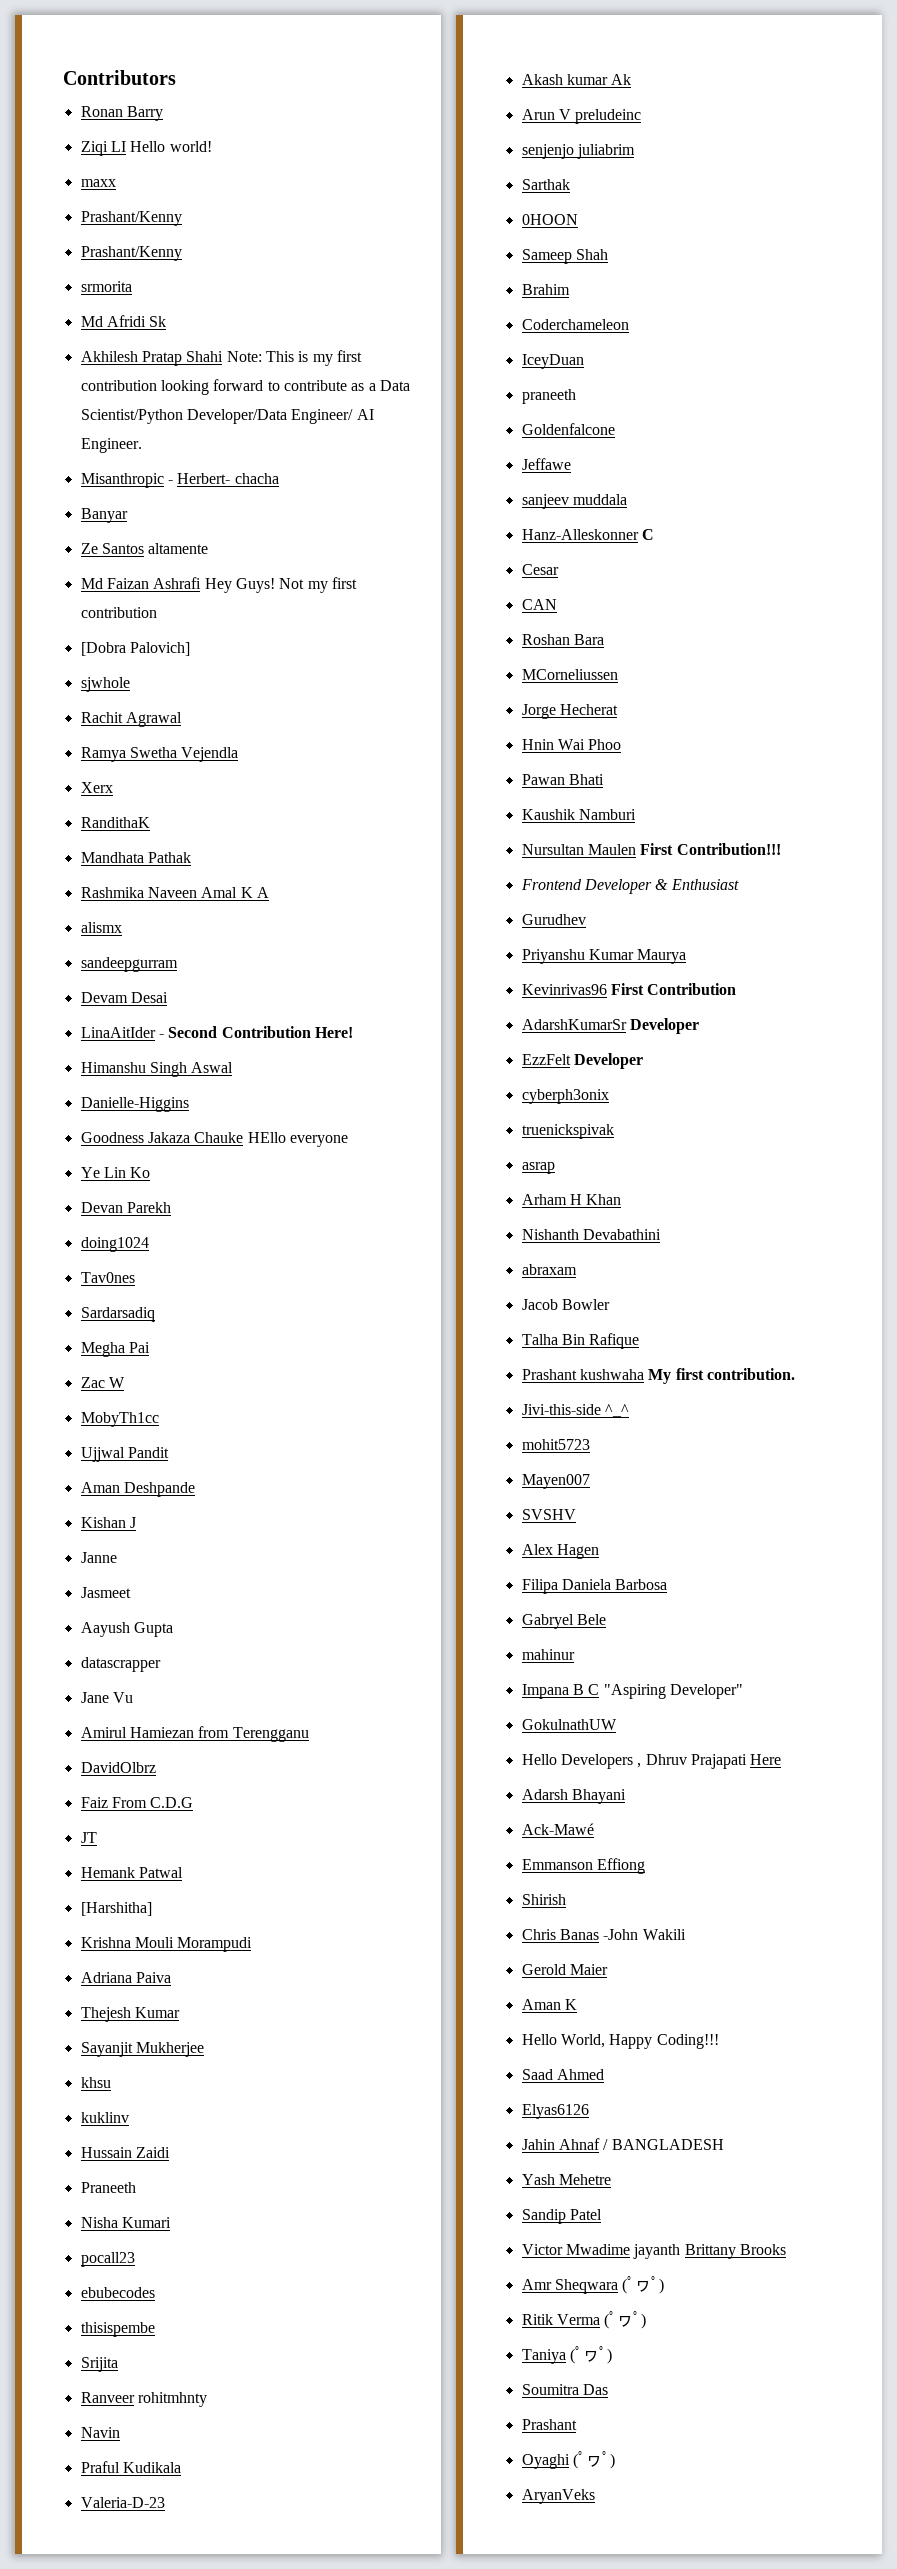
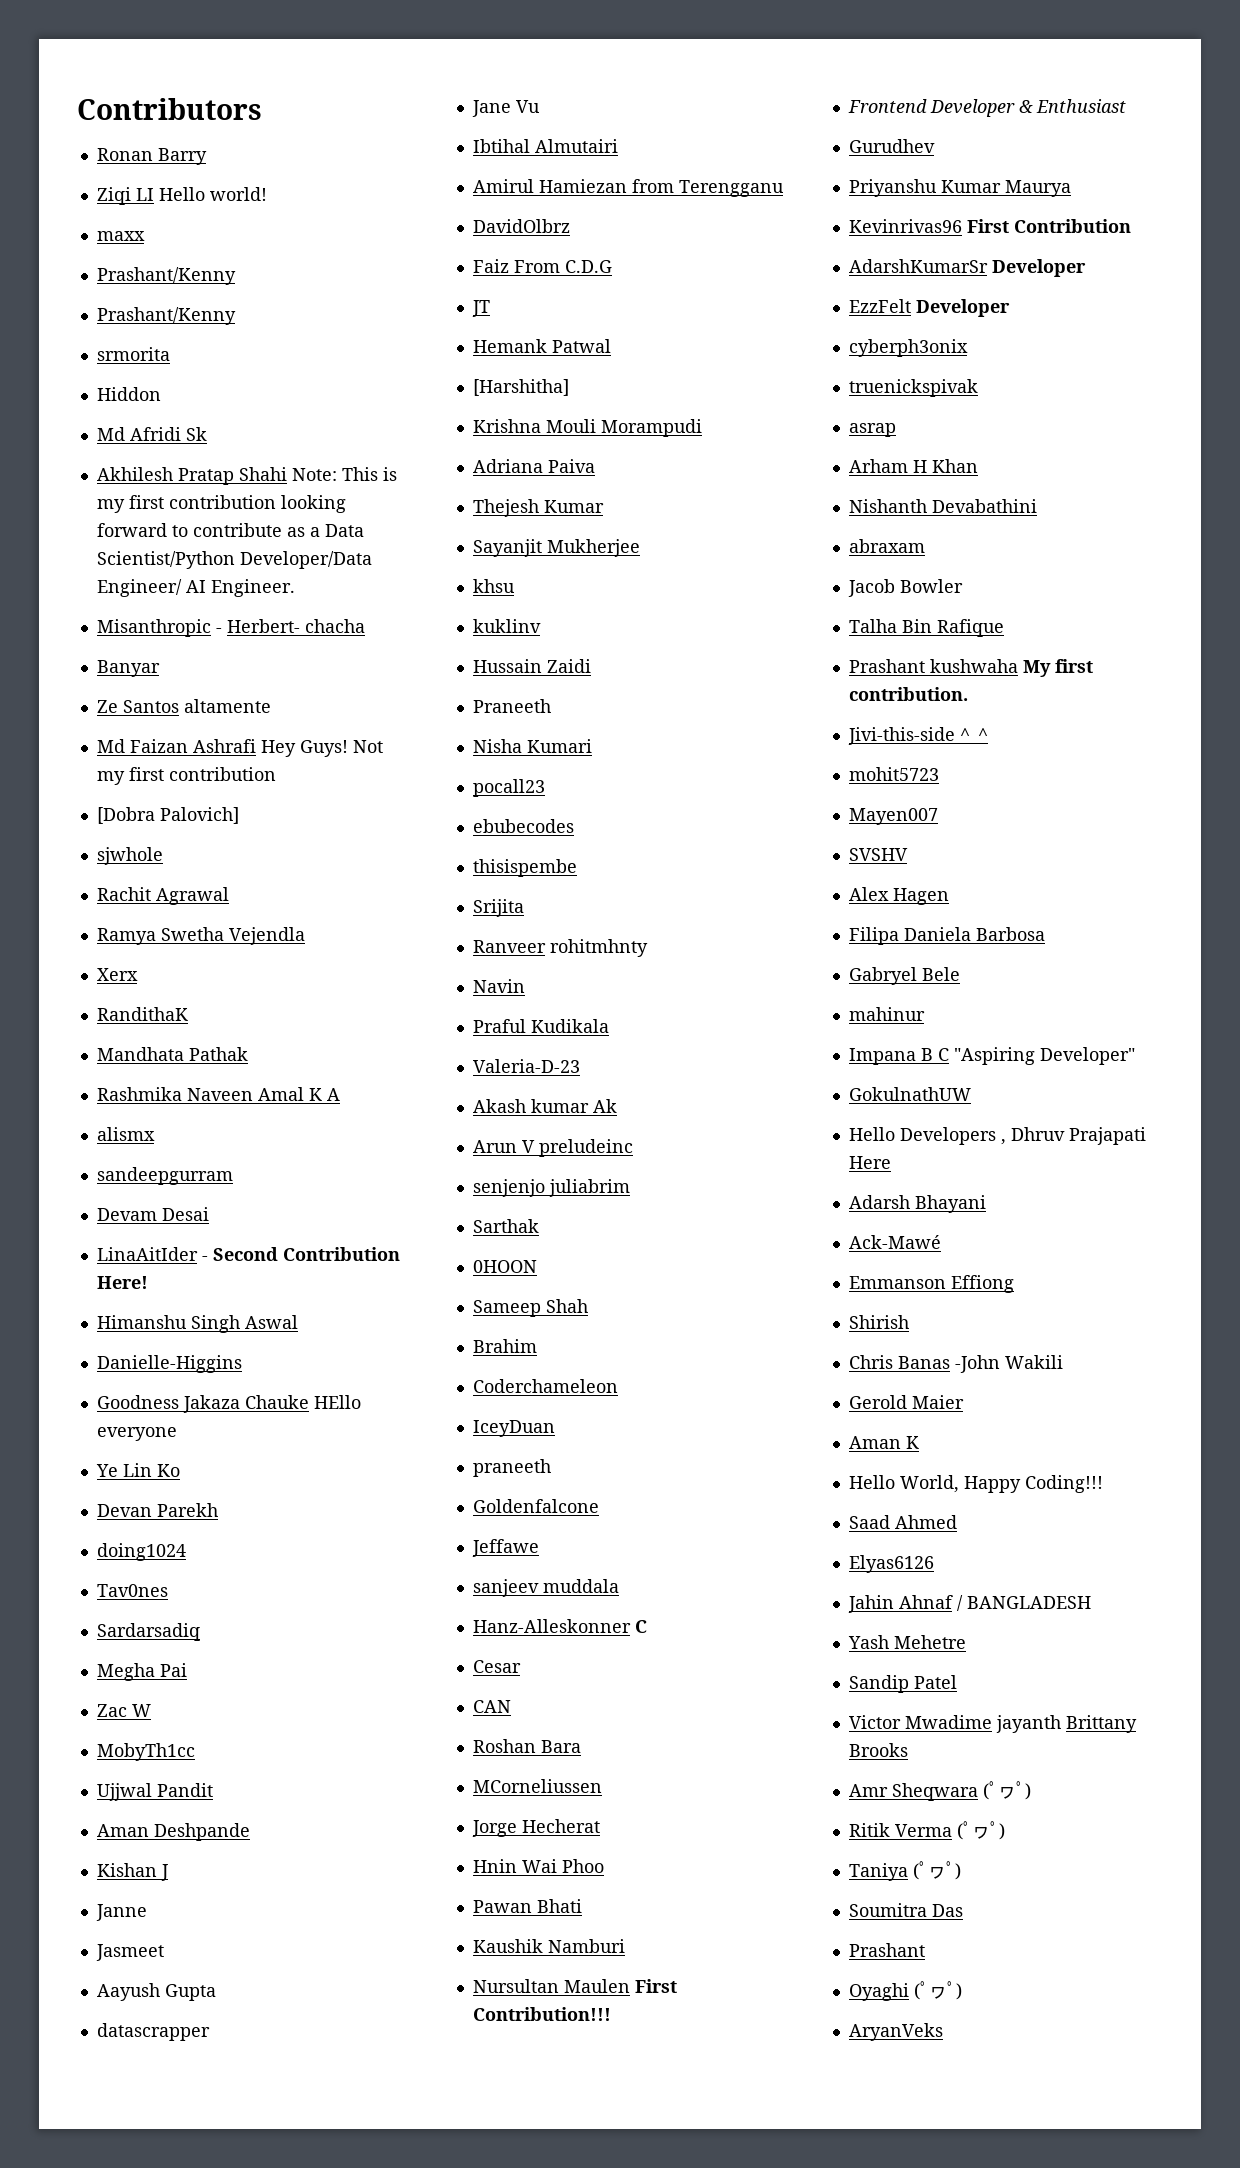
(132, 286) none -> [96,387,161,401] // Hiddon
(133, 1697) none -> [472,139,618,153] // Ibtihal Almutairi

